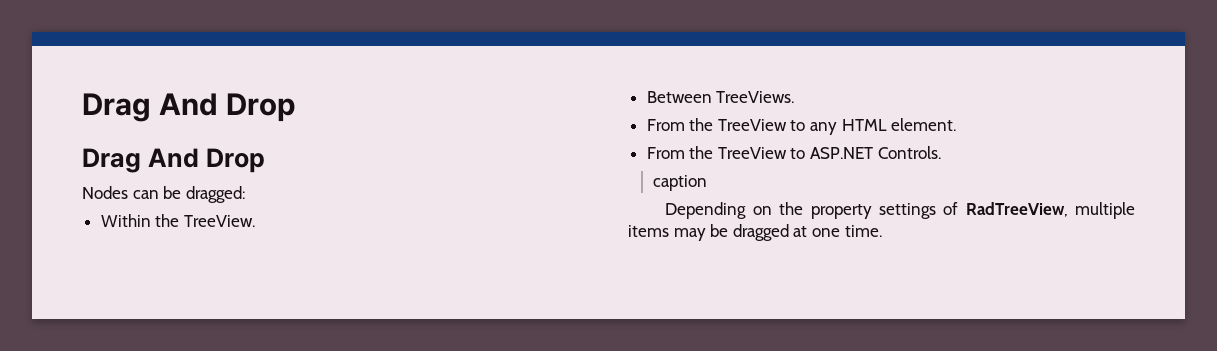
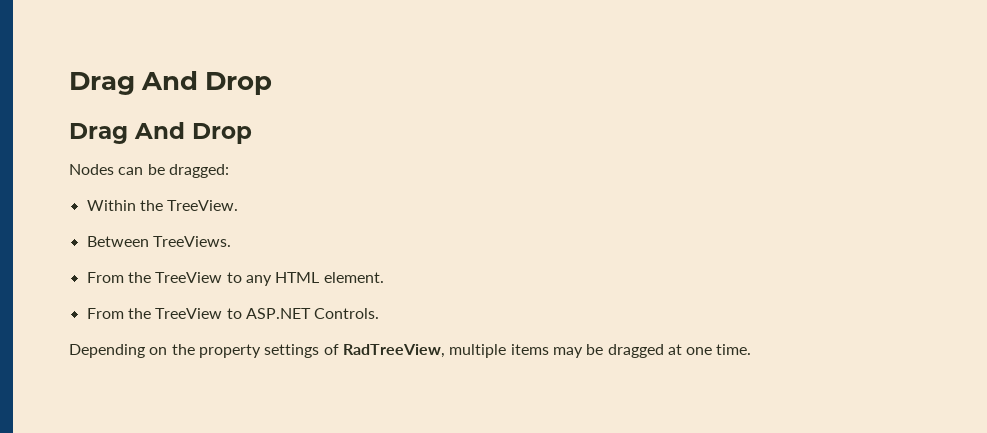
[652,175,707,191] // caption -> (380, 313) none

